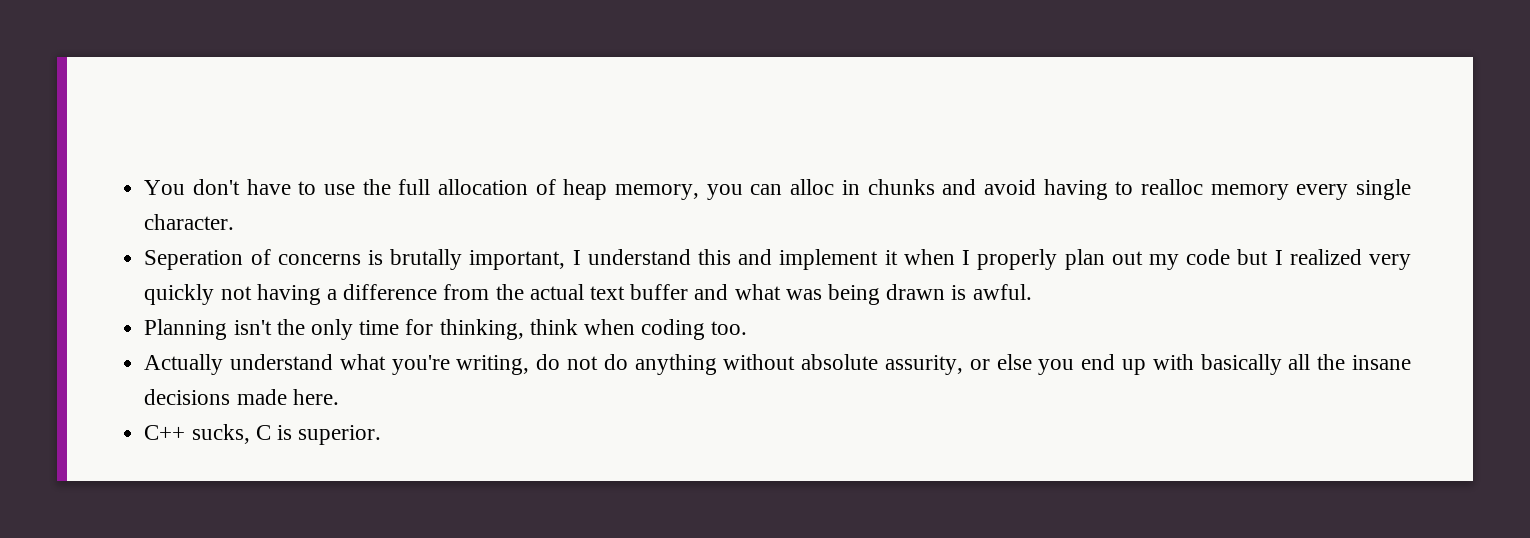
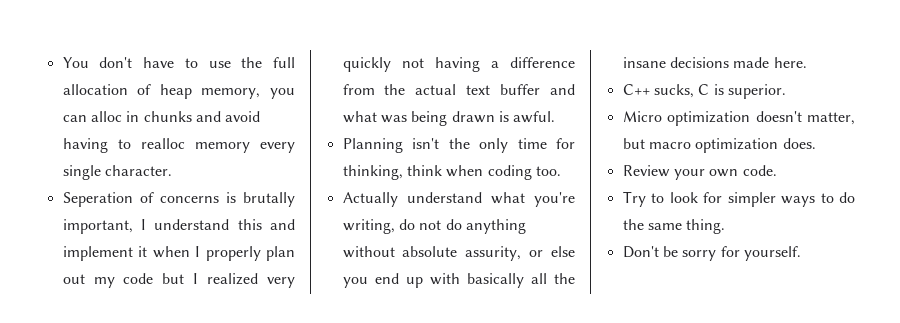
(382, 435) none -> [622,111,855,126] [622,138,816,153] [622,165,777,180] [622,191,855,207] [622,219,726,234] [622,246,801,261] // Micro optimization doesn't matter, but macro optimization does. // Review your own code. // Try to look for simpler ways to do the same thing. // Don't be sorry for yourself.

